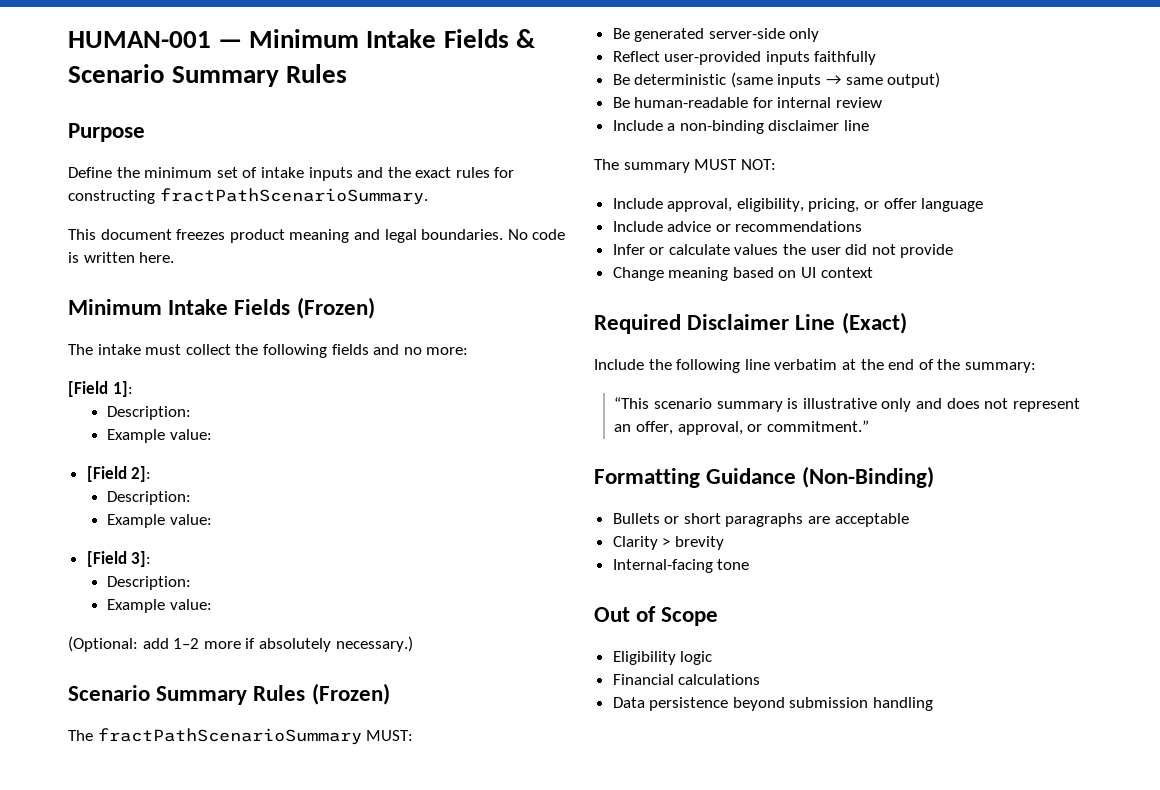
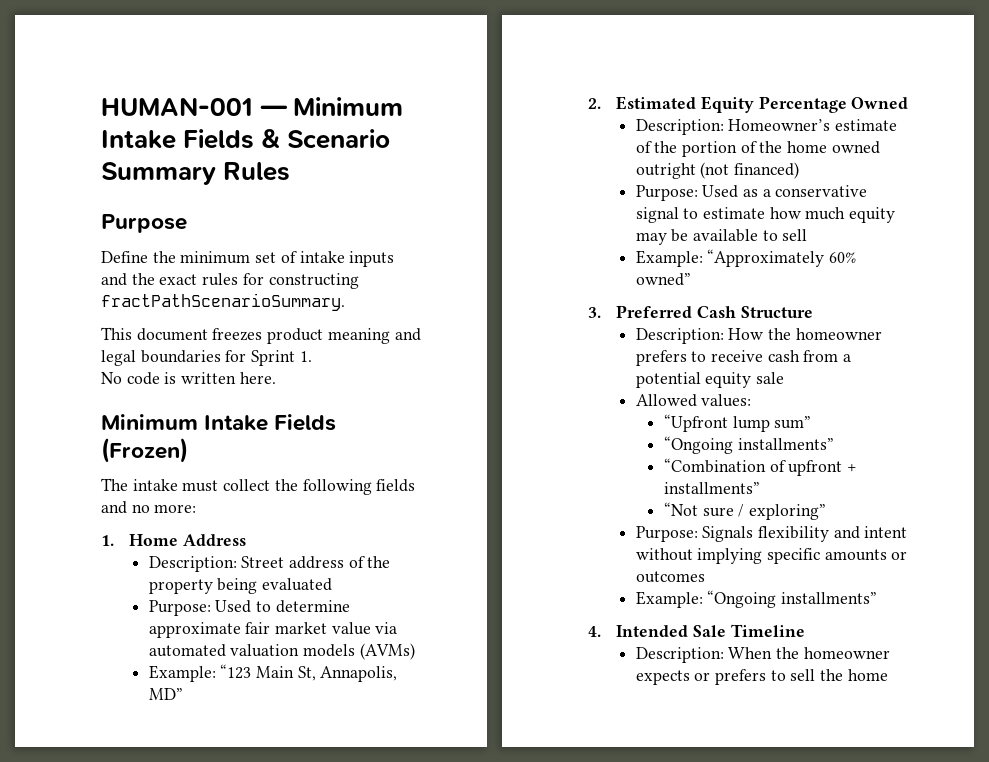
[421,229,504,240] boundaries. -> [140,350,312,366] boundaries for Sprint 1. //
[68,381,133,397] [107,406,192,420] [107,429,212,443] [86,466,152,482] [107,491,192,505] [107,514,212,528] [86,551,152,567] [107,576,192,590] [107,599,212,613] [68,636,413,652] [68,683,390,705] [68,728,414,745] [612,28,820,42] [612,51,877,65] [612,72,941,88] [612,97,883,108] [612,120,870,134] [594,159,776,173] [612,198,984,212] [612,221,863,232] [612,244,954,258] [612,267,873,281] [594,312,907,334] [594,359,1036,373] [614,397,1080,412] [614,420,869,435] [594,466,935,488] [612,513,909,527] [612,536,724,550] [612,559,750,573] [594,606,719,626] [612,651,713,665] [612,674,761,685] [612,697,934,711] [Field 1]: // Description: // Example value: // [Field 2]: // Description: // Example value: // [Field 3]: // Description: // Example value: // (Optional: add 1–2 more if absolutely necessary.) // Scenario Summary Rules (Frozen) // The fractPathScenarioSummary MUST: // Be generated server-side only // Reflect user-provided inputs faithfully // Be deterministic (same inputs → same output) // Be human-readable for internal review // Include a non-binding disclaimer line // The summary MUST NOT: // Include approval, eligibility, pricing, or offer language // Include advice or recommendations // Infer or calculate values the user did not provide // Change meaning based on UI context // Required Disclaimer Line (Exact) // Include the following line verbatim at the end of the summary: // “This scenario summary is illustrative only and does not represent an offer, approval, or commitment.” // Formatting Guidance (Non-Binding) // Bullets or short paragraphs are acceptable // Clarity > brevity // Internal-facing tone // Out of Scope // Eligibility logic // Financial calculations // Data persistence beyond submission handling -> [101,534,247,546] [148,556,391,572] [148,578,332,594] [148,600,350,616] [148,622,398,638] [148,643,415,660] [148,664,398,682] [148,688,183,700] [588,96,909,113] [635,119,897,135] [635,141,880,157] [635,162,799,179] [635,185,868,201] [635,207,896,223] [635,229,808,245] [635,249,856,267] [635,273,691,286] [588,305,813,318] [635,328,882,344] [635,350,852,366] [635,372,784,388] [635,394,752,407] [663,414,812,432] [663,436,834,454] [663,458,858,476] [663,482,760,494] [663,502,827,520] [635,526,908,542] [635,548,908,564] [635,571,705,583] [635,590,877,608] [588,624,805,637] [635,647,890,663] [635,669,888,685] 1. Home Address // Description: Street address of the property being evaluated // Purpose: Used to determine approximate fair market value via automated valuation models (AVMs) // Example: “123 Main St, Annapolis, MD” // 2. Estimated Equity Percentage Owned // Description: Homeowner’s estimate of the portion of the home owned outright (not financed) // Purpose: Used as a conservative signal to estimate how much equity may be available to sell // Example: “Approximately 60% owned” // 3. Preferred Cash Structure // Description: How the homeowner prefers to receive cash from a potential equity sale // Allowed values: // “Upfront lump sum” // “Ongoing installments” // “Combination of upfront + installments” // “Not sure / exploring” // Purpose: Signals flexibility and intent without implying specific amounts or outcomes // Example: “Ongoing installments” // 4. Intended Sale Timeline // Description: When the homeowner expects or prefers to sell the home

